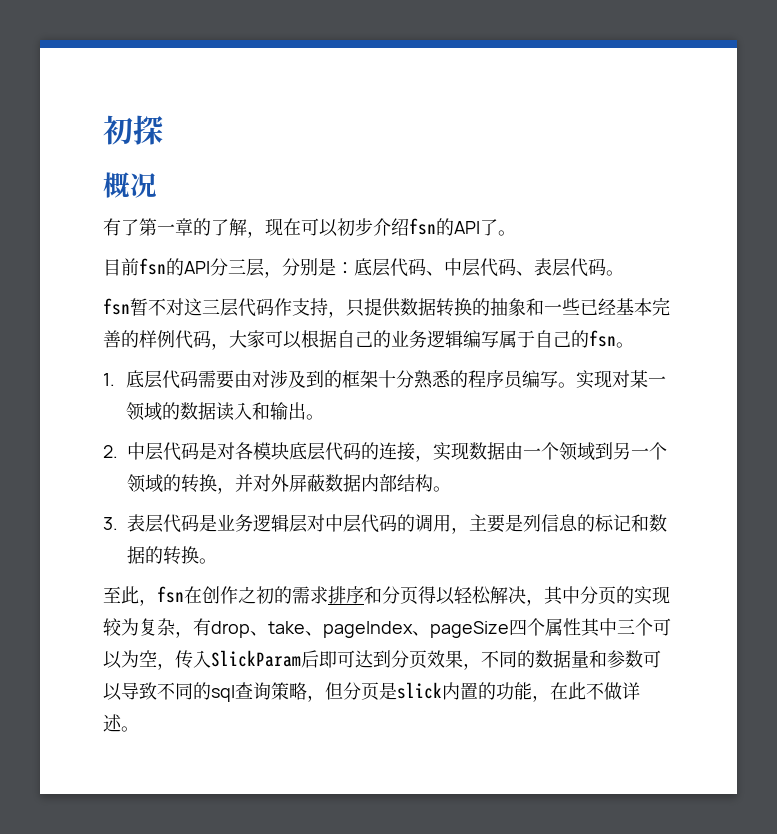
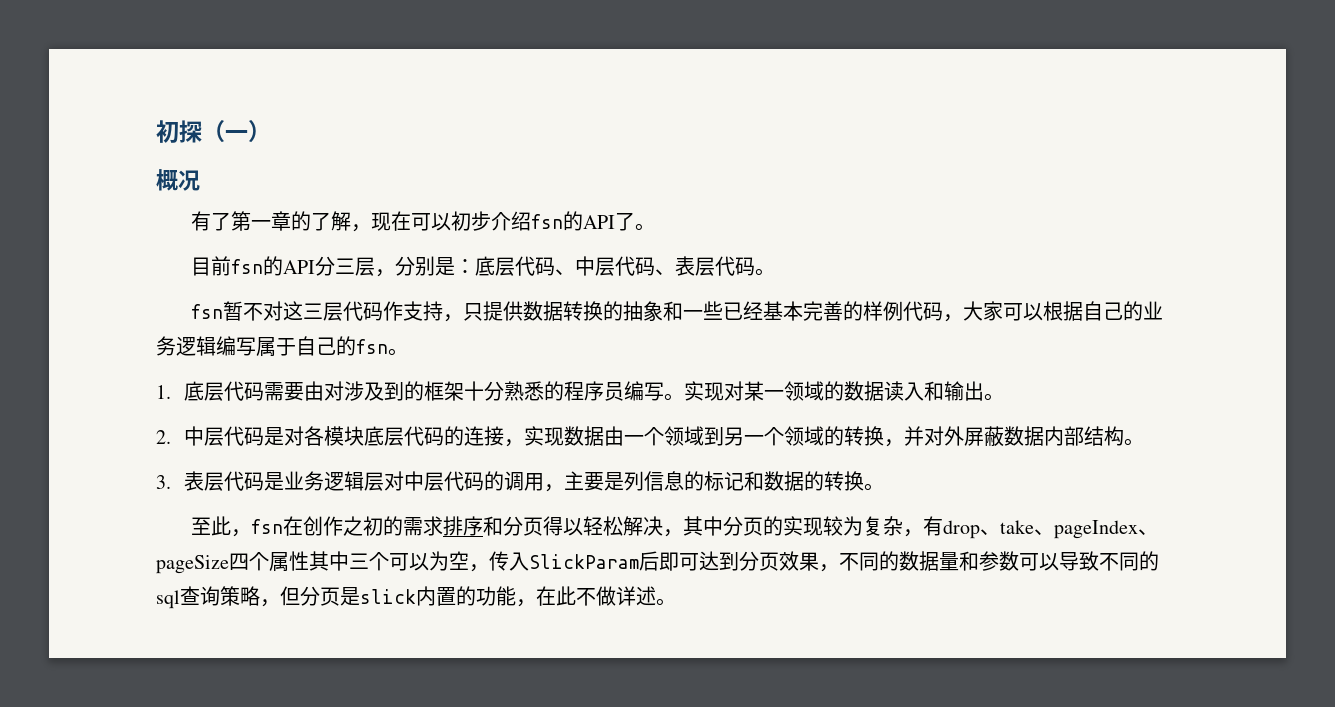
(163, 130) none -> [202,120,271,143] （一）

